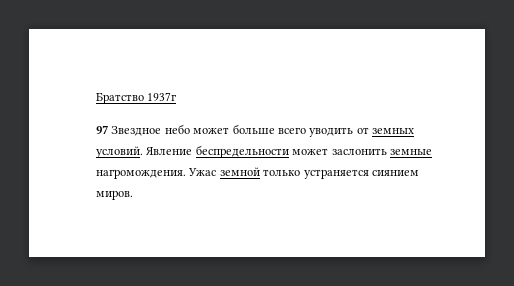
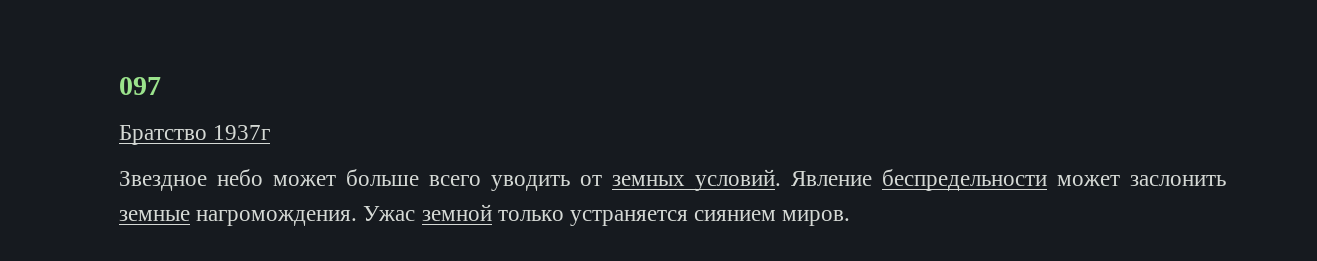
(96, 98) none -> [119,77,161,95] 097 //
[96,125,108,134] 97 -> (271, 132) none

